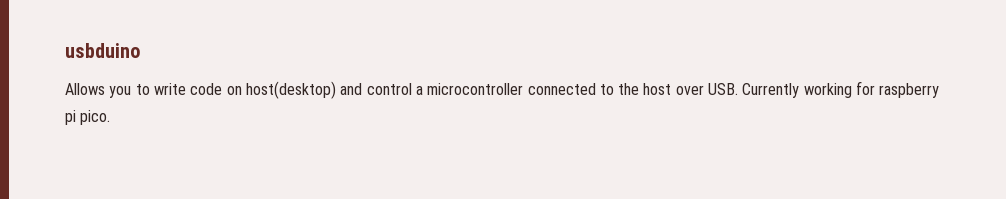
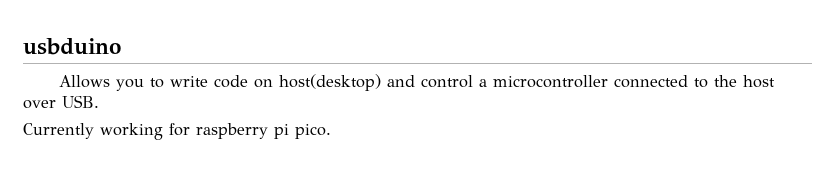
(739, 89) none -> (99, 101) //

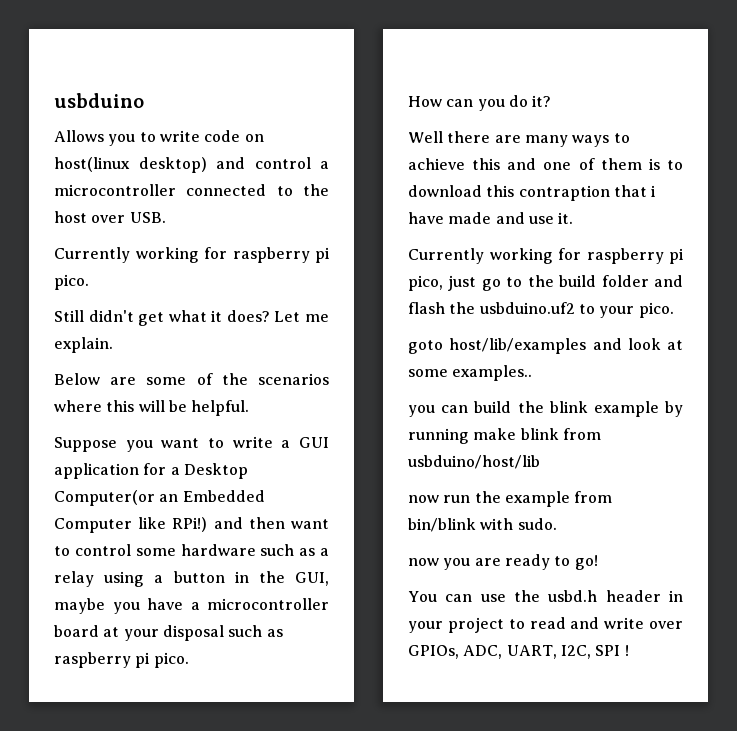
[279,74,382,91] host(desktop) -> [54,157,207,173] host(linux desktop)
(331, 131) none -> [54,310,330,326] [54,337,113,353] [54,373,329,385] [54,400,250,416] [54,436,329,452] [54,463,248,479] [54,490,265,506] [54,517,329,533] [54,544,329,556] [54,571,329,587] [54,598,329,614] [54,625,283,641] [54,652,189,668] [408,95,552,111] [408,131,630,147] [408,158,683,170] [408,185,657,201] [408,212,574,224] [408,248,684,264] [408,275,683,291] [408,302,674,318] [408,338,683,354] [408,365,533,381] [408,401,683,417] [408,428,601,444] [408,455,540,469] [408,491,613,507] [408,518,557,532] [408,554,598,570] [408,590,683,602] [408,617,683,633] [408,645,629,659] // Still didn't get what it does? Let me explain. // Below are some of the scenarios where this will be helpful. // Suppose you want to write a GUI application for a Desktop Computer(or an Embedded Computer like RPi!) and then want to control some hardware such as a relay using a button in the GUI, maybe you have a microcontroller board at your disposal such as raspberry pi pico. // How can you do it? // Well there are many ways to achieve this and one of them is to download this contraption that i have made and use it. // Currently working for raspberry pi pico, just go to the build folder and flash the usbduino.uf2 to your pico. // goto host/lib/examples and look at some examples.. // you can build the blink example by running make blink from usbduino/host/lib // now run the example from bin/blink with sudo. // now you are ready to go! // You can use the usbd.h header in your project to read and write over GPIOs, ADC, UART, I2C, SPI !

